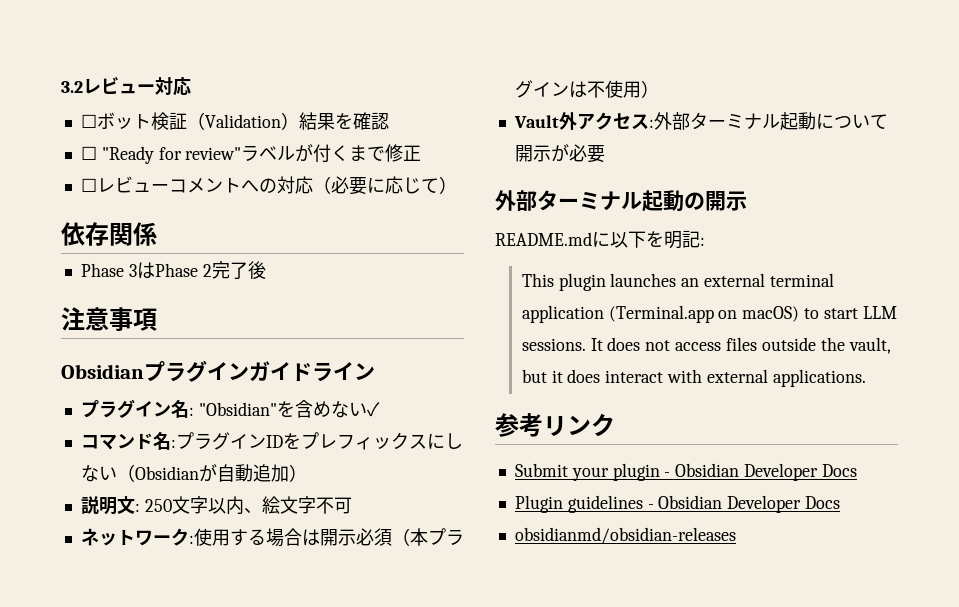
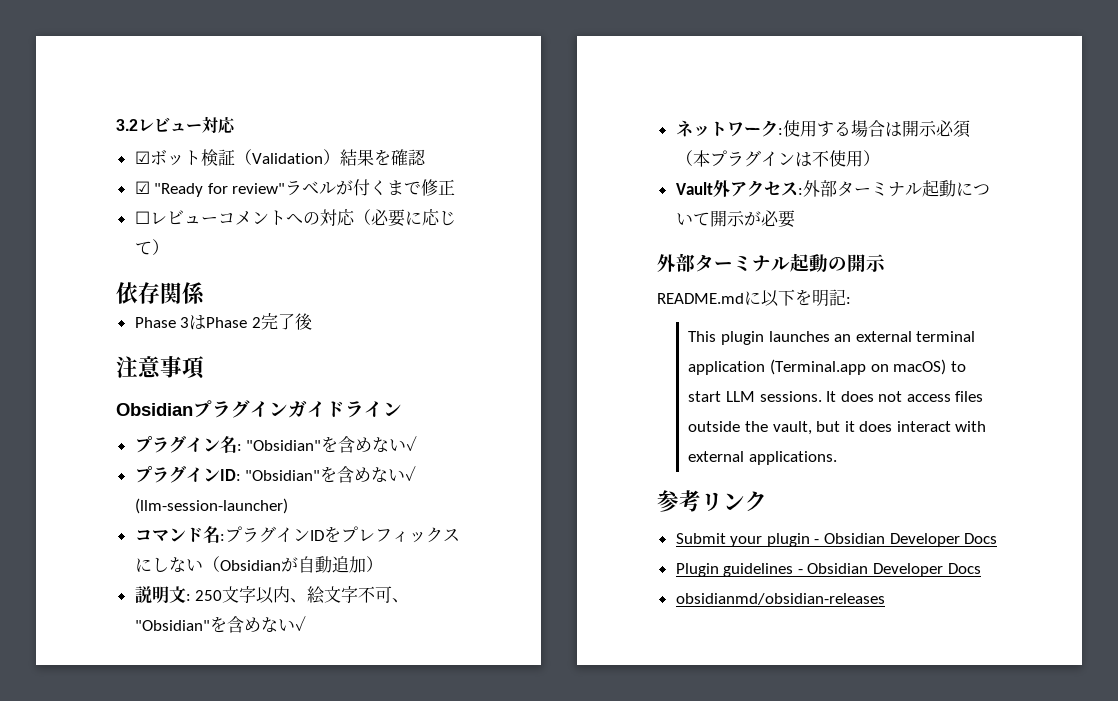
[80,114,97,128] ☐ -> [134,151,150,164] ☑
[80,146,97,160] ☐ -> [134,181,150,194] ☑
(380, 409) none -> [134,466,417,483] [134,498,288,514] // プラグインID: "Obsidian"を含めない✓ (llm-session-launcher)
(352, 505) none -> [392,598,410,603] [134,616,306,633] 、"Obsidian"を含めない✓

